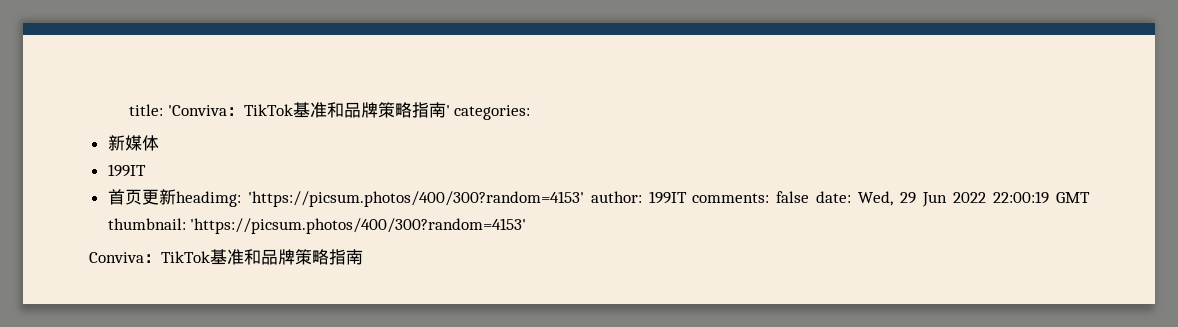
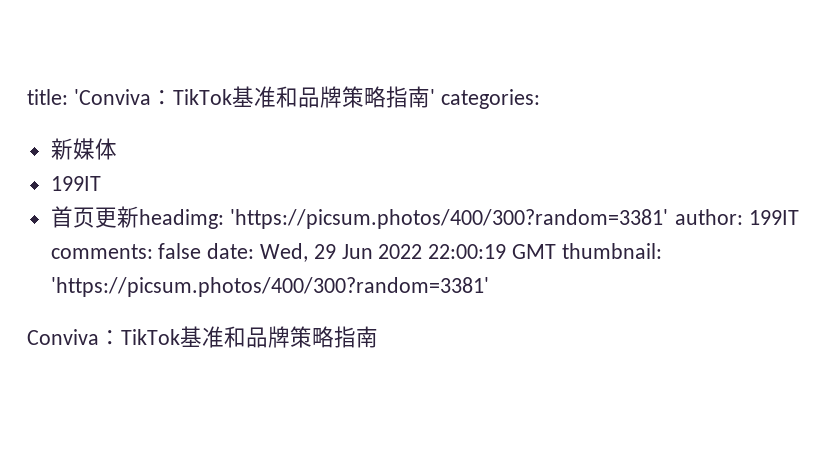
[247,191,584,207] 'https://picsum.photos/400/300?random=4153' -> [230,209,669,229] 'https://picsum.photos/400/300?random=3381'
[190,218,527,234] 'https://picsum.photos/400/300?random=4153' -> [50,277,489,297] 'https://picsum.photos/400/300?random=3381'

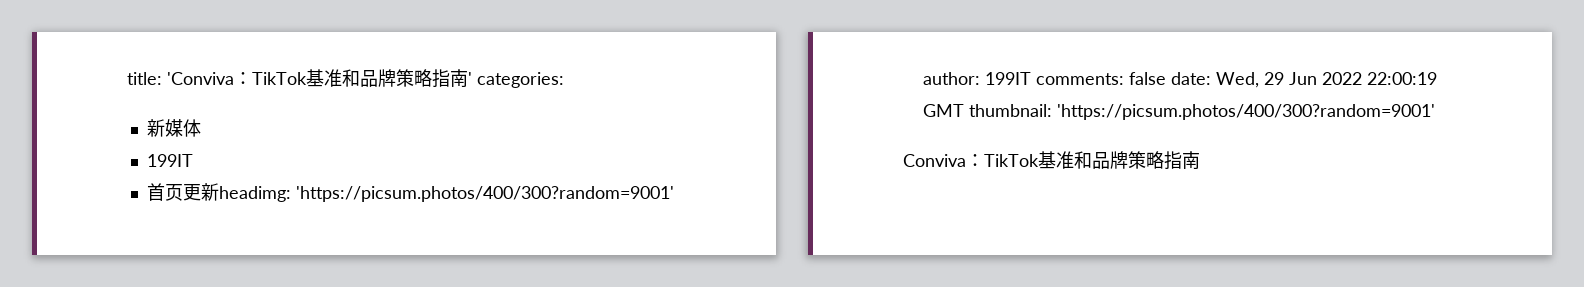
[230,209,669,229] 'https://picsum.photos/400/300?random=3381' -> [295,186,674,202] 'https://picsum.photos/400/300?random=9001'
[50,277,489,297] 'https://picsum.photos/400/300?random=3381' -> [1056,104,1435,120] 'https://picsum.photos/400/300?random=9001'

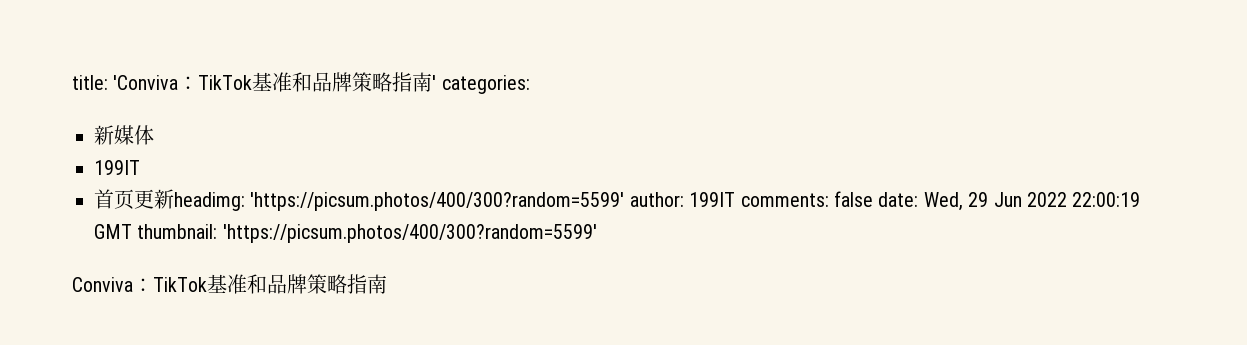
[295,186,674,202] 'https://picsum.photos/400/300?random=9001' -> [250,192,625,211] 'https://picsum.photos/400/300?random=5599'
[1056,104,1435,120] 'https://picsum.photos/400/300?random=9001' -> [222,224,597,243] 'https://picsum.photos/400/300?random=5599'

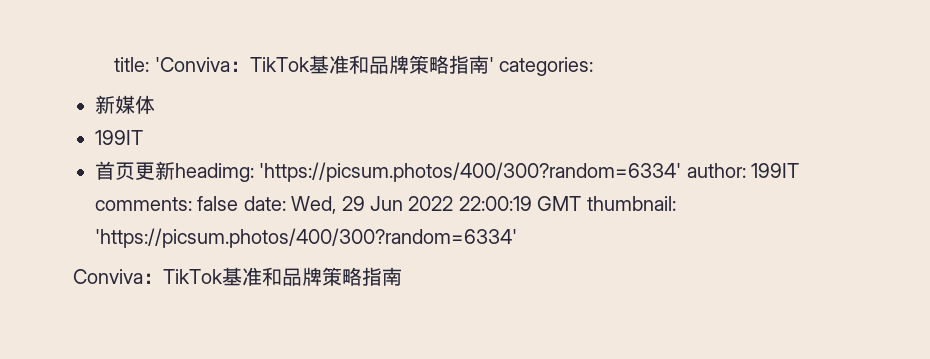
[250,192,625,211] 'https://picsum.photos/400/300?random=5599' -> [259,162,682,182] 'https://picsum.photos/400/300?random=6334'
[222,224,597,243] 'https://picsum.photos/400/300?random=5599' -> [95,228,517,248] 'https://picsum.photos/400/300?random=6334'

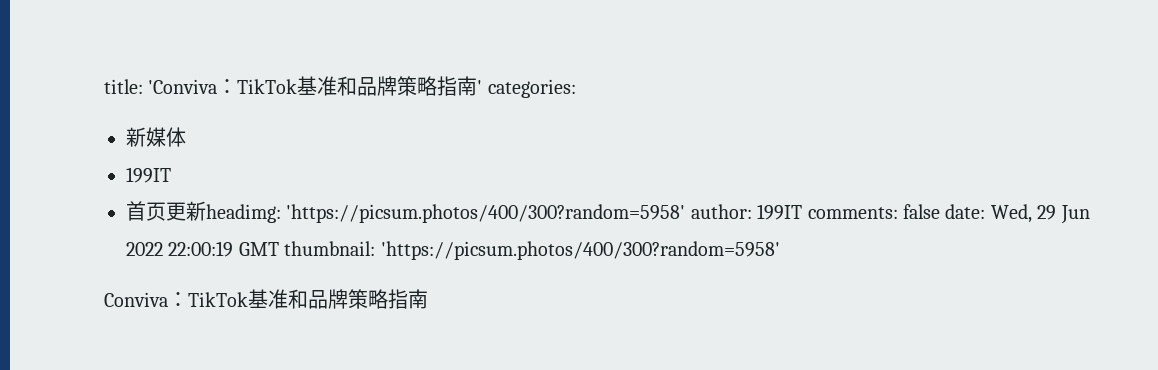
[259,162,682,182] 'https://picsum.photos/400/300?random=6334' -> [286,204,686,223] 'https://picsum.photos/400/300?random=5958'
[95,228,517,248] 'https://picsum.photos/400/300?random=6334' -> [380,241,780,260] 'https://picsum.photos/400/300?random=5958'

